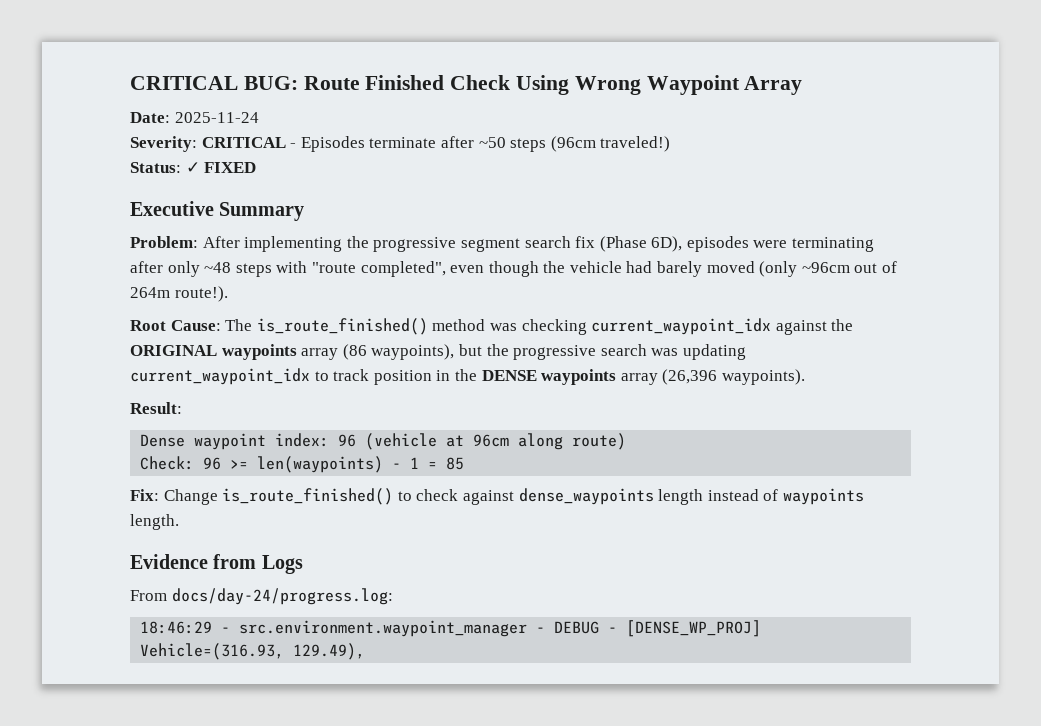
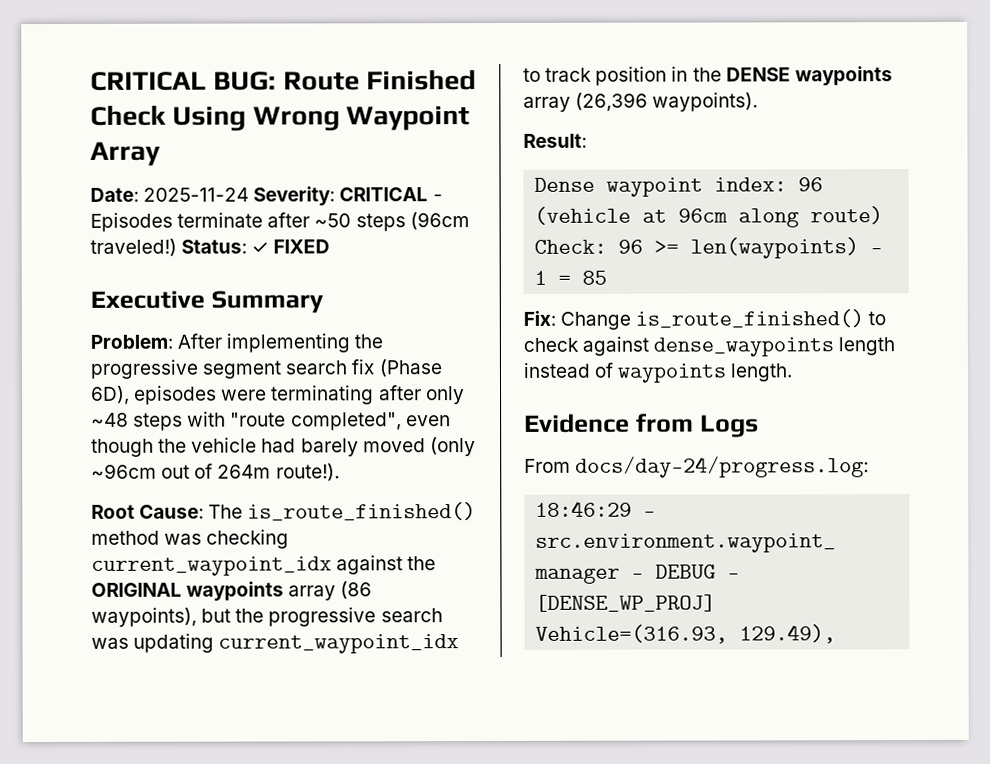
(259, 117) // -> (250, 194) none
(671, 144) // -> (177, 247) none

